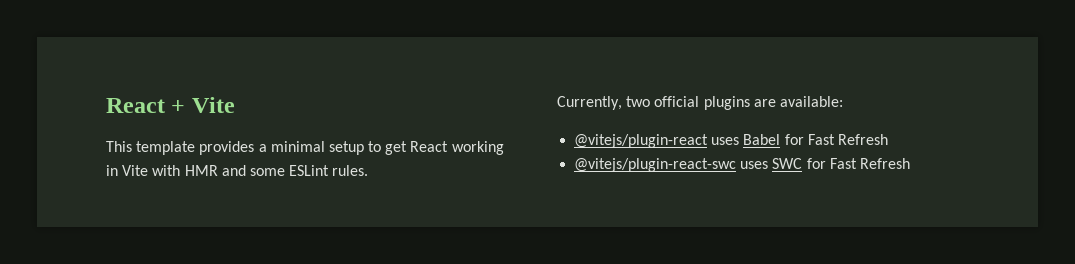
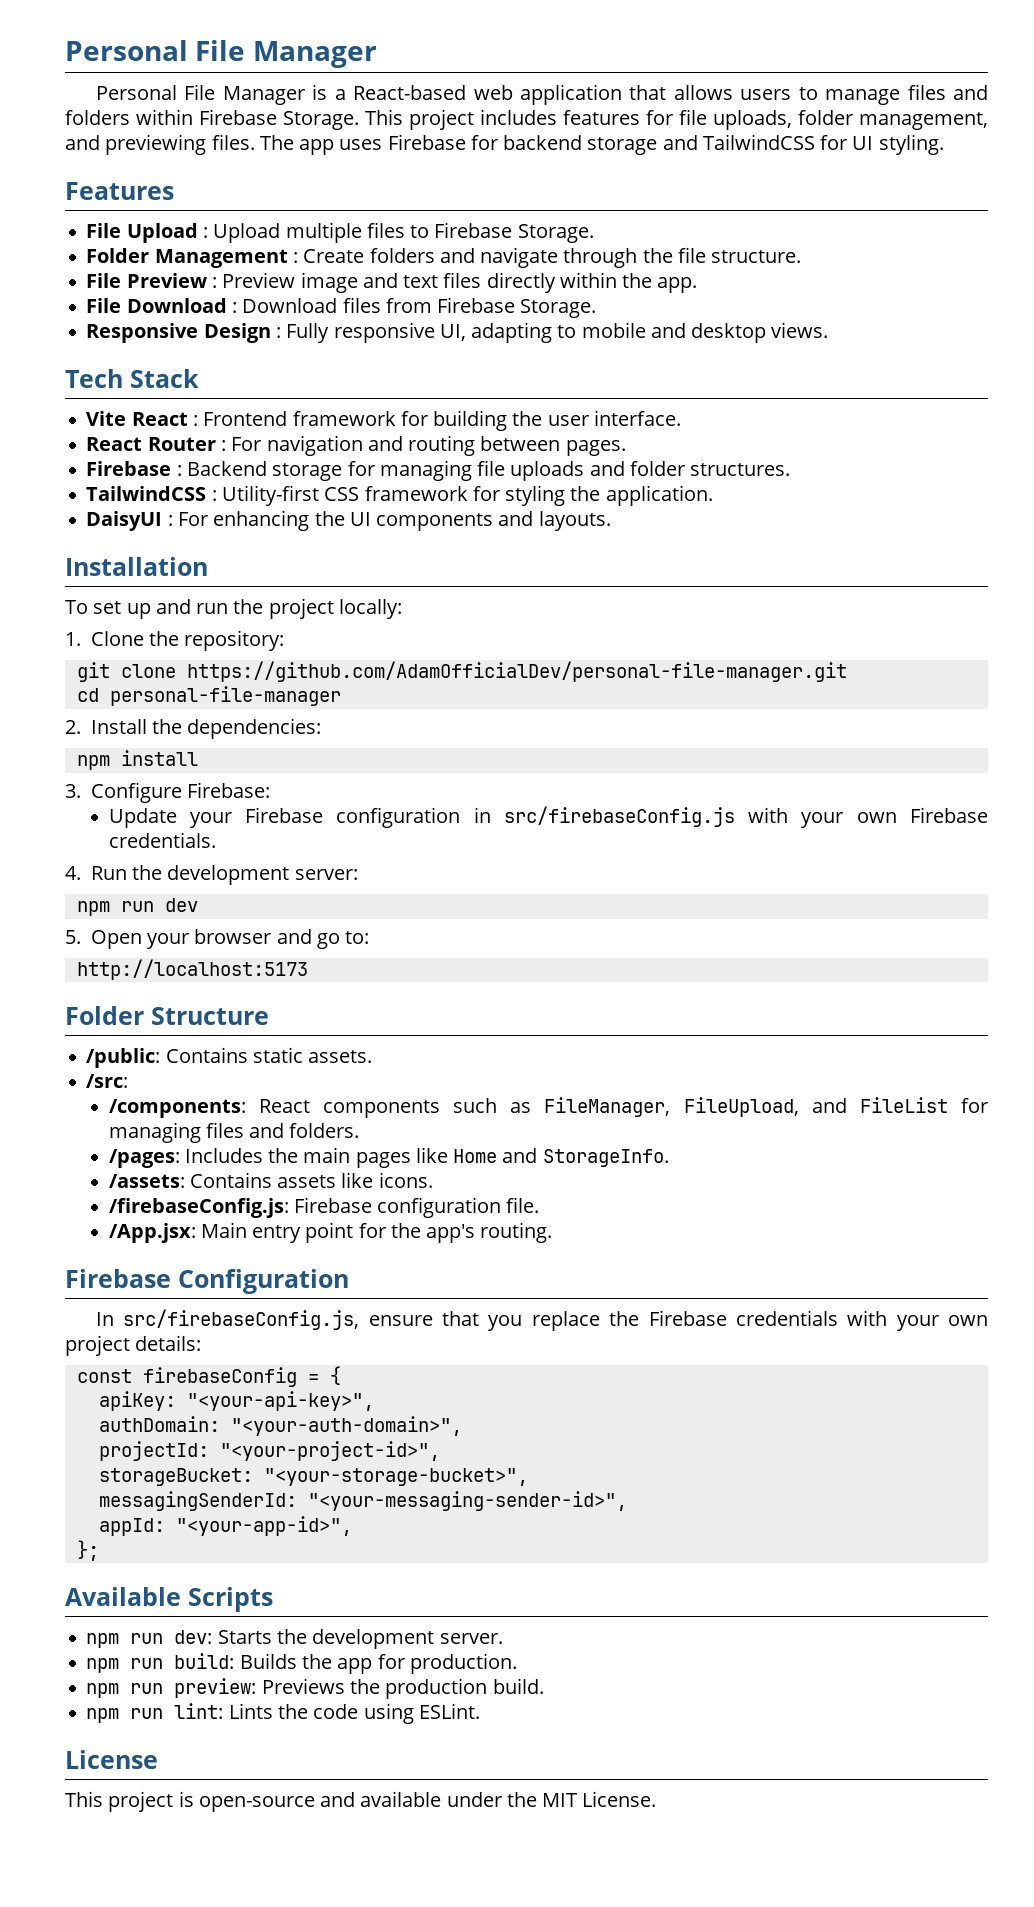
[106,97,235,113] [106,141,504,155] [106,165,369,176] [557,96,843,110] [574,134,888,148] [574,158,910,172] React + Vite // This template provides a minimal setup to get React working in Vite with HMR and some ESLint rules. // Currently, two official plugins are available: // @vitejs/plugin-react uses Babel for Fast Refresh // @vitejs/plugin-react-swc uses SWC for Fast Refresh -> [65,40,377,68] [95,84,988,105] [65,109,988,130] [65,134,944,155] [65,182,174,200] [86,222,594,243] [86,247,802,268] [86,272,698,293] [86,297,597,318] [86,322,829,343] [65,369,199,388] [86,410,681,431] [86,435,626,456] [86,460,791,481] [86,485,713,506] [86,510,611,531] [65,557,208,576] [65,598,402,619] [65,630,285,651] [76,661,847,682] [76,686,341,706] [65,718,322,739] [76,750,198,770] [65,782,271,803] [108,806,988,828] [108,832,216,848] [65,865,358,885] [76,898,198,916] [65,929,370,949] [76,959,308,980] [65,1006,269,1025] [86,1047,373,1068] [86,1074,129,1088] [108,1097,988,1118] [108,1122,360,1143] [108,1147,669,1168] [108,1172,433,1188] [108,1197,540,1218] [108,1222,553,1243] [65,1269,349,1294] [95,1309,988,1331] [65,1335,202,1356] [76,1366,341,1387] [98,1391,374,1411] [98,1416,462,1436] [98,1441,440,1461] [98,1468,528,1486] [98,1491,627,1511] [98,1516,352,1536] [76,1540,99,1561] [65,1587,273,1612] [86,1629,503,1649] [86,1653,517,1674] [86,1678,544,1699] [86,1703,480,1724] [65,1750,158,1769] [65,1791,657,1812] Personal File Manager // Personal File Manager is a React-based web application that allows users to manage files and folders within Firebase Storage. This project includes features for file uploads, folder management, and previewing files. The app uses Firebase for backend storage and TailwindCSS for UI styling. // Features // File Upload : Upload multiple files to Firebase Storage. // Folder Management : Create folders and navigate through the file structure. // File Preview : Preview image and text files directly within the app. // File Download : Download files from Firebase Storage. // Responsive Design : Fully responsive UI, adapting to mobile and desktop views. // Tech Stack // Vite React : Frontend framework for building the user interface. // React Router : For navigation and routing between pages. // Firebase : Backend storage for managing file uploads and folder structures. // TailwindCSS : Utility-first CSS framework for styling the application. // DaisyUI : For enhancing the UI components and layouts. // Installation // To set up and run the project locally: // 1. Clone the repository: // git clone https://github.com/AdamOfficialDev/personal-file-manager.git // cd personal-file-manager // 2. Install the dependencies: // npm install // 3. Configure Firebase: // Update your Firebase configuration in src/firebaseConfig.js with your own Firebase credentials. // 4. Run the development server: // npm run dev // 5. Open your browser and go to: // http://localhost:5173 // Folder Structure // /public: Contains static assets. // /src: // /components: React components such as FileManager, FileUpload, and FileList for managing files and folders. // /pages: Includes the main pages like Home and StorageInfo. // /assets: Contains assets like icons. // /firebaseConfig.js: Firebase configuration file. // /App.jsx: Main entry point for the app's routing. // Firebase Configuration // In src/firebaseConfig.js, ensure that you replace the Firebase credentials with your own project details: // const firebaseConfig = { // apiKey: "<your-api-key>", // authDomain: "<your-auth-domain>", // projectId: "<your-project-id>", // storageBucket: "<your-storage-bucket>", // messagingSenderId: "<your-messaging-sender-id>", // appId: "<your-app-id>", // }; // Available Scripts // npm run dev: Starts the development server. // npm run build: Builds the app for production. // npm run preview: Previews the production build. // npm run lint: Lints the code using ESLint. // License // This project is open-source and available under the MIT License.

